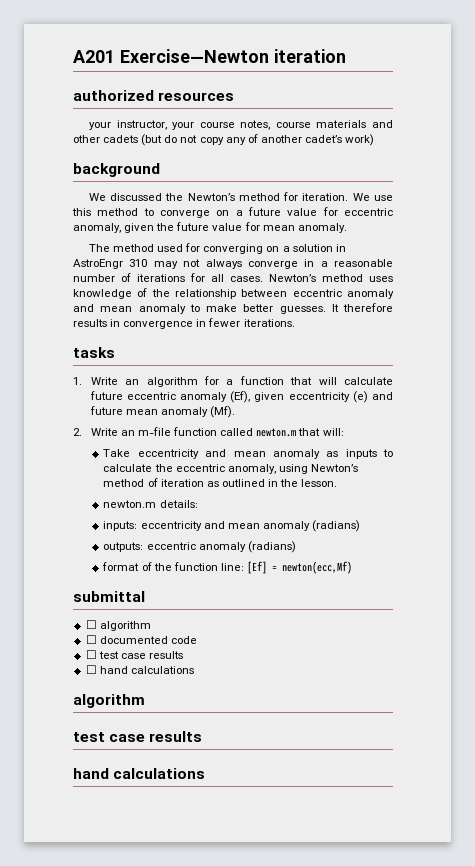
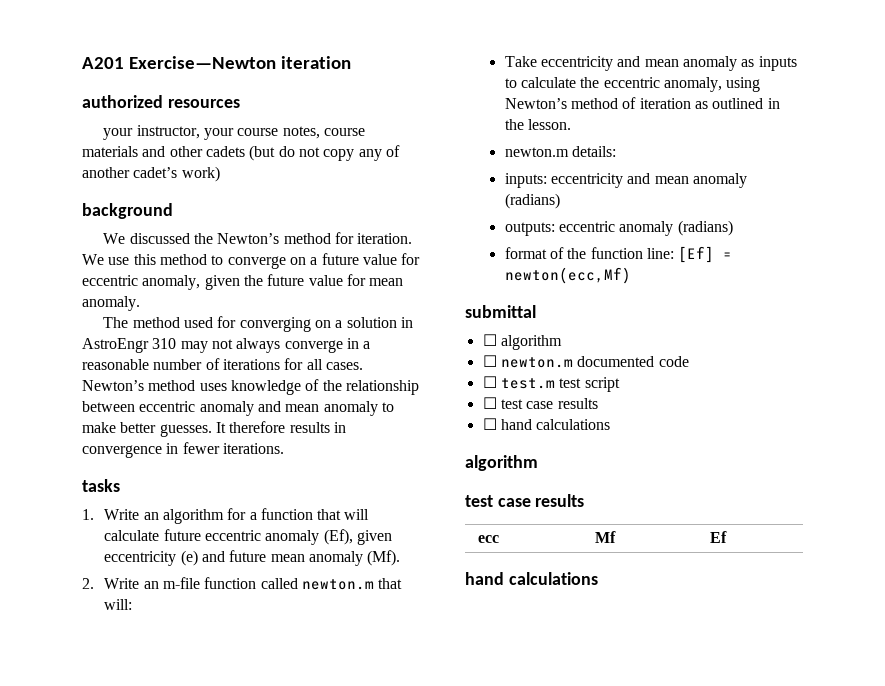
(97, 639) none -> [500,357,573,368] newton.m
(197, 640) none -> [482,376,620,392] // ☐ test.m test script
(203, 736) none -> [477,535,499,543] [594,531,616,543] [709,531,727,543] // ecc | Mf | Ef

